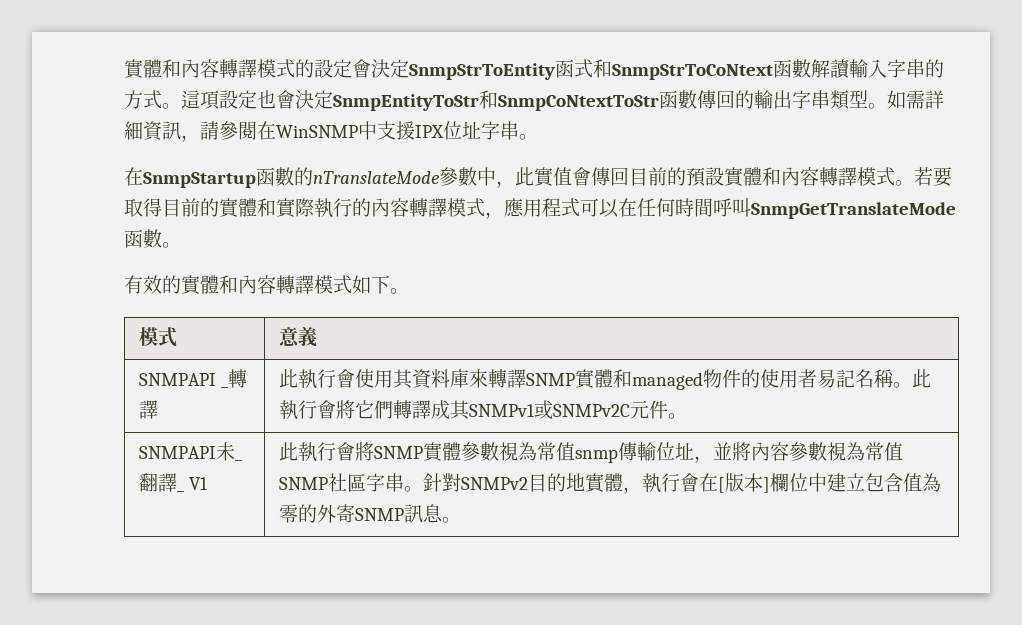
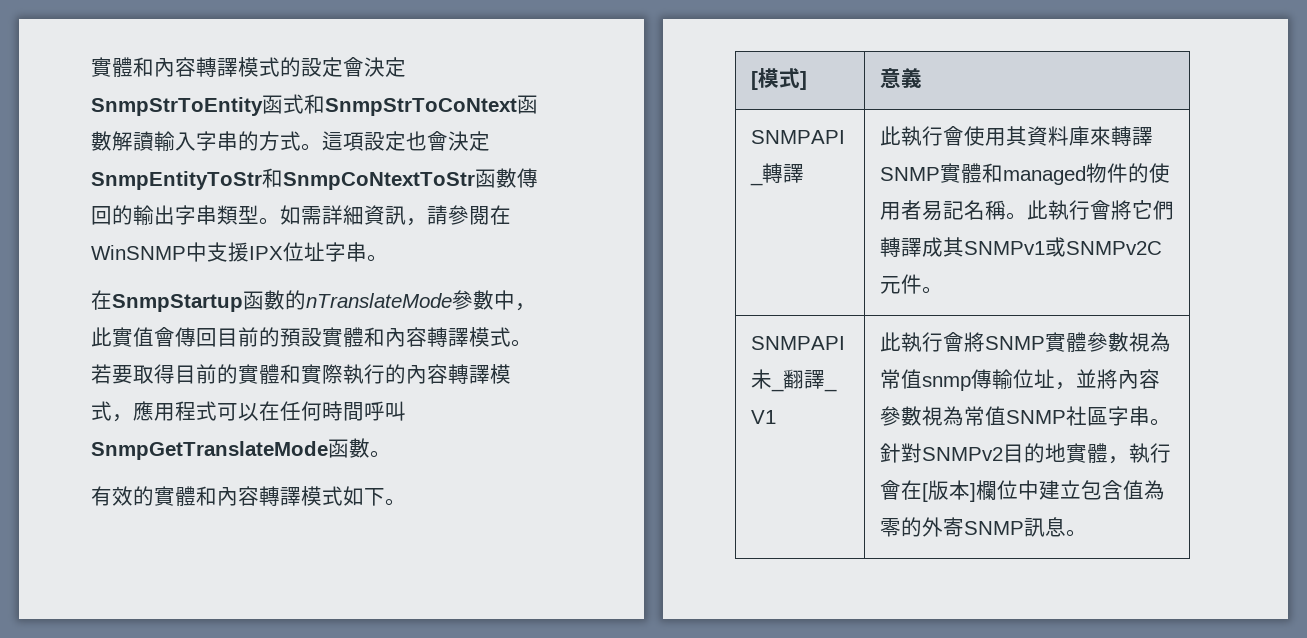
[138,327,177,347] 模式 -> [750,68,807,90] [模式]

